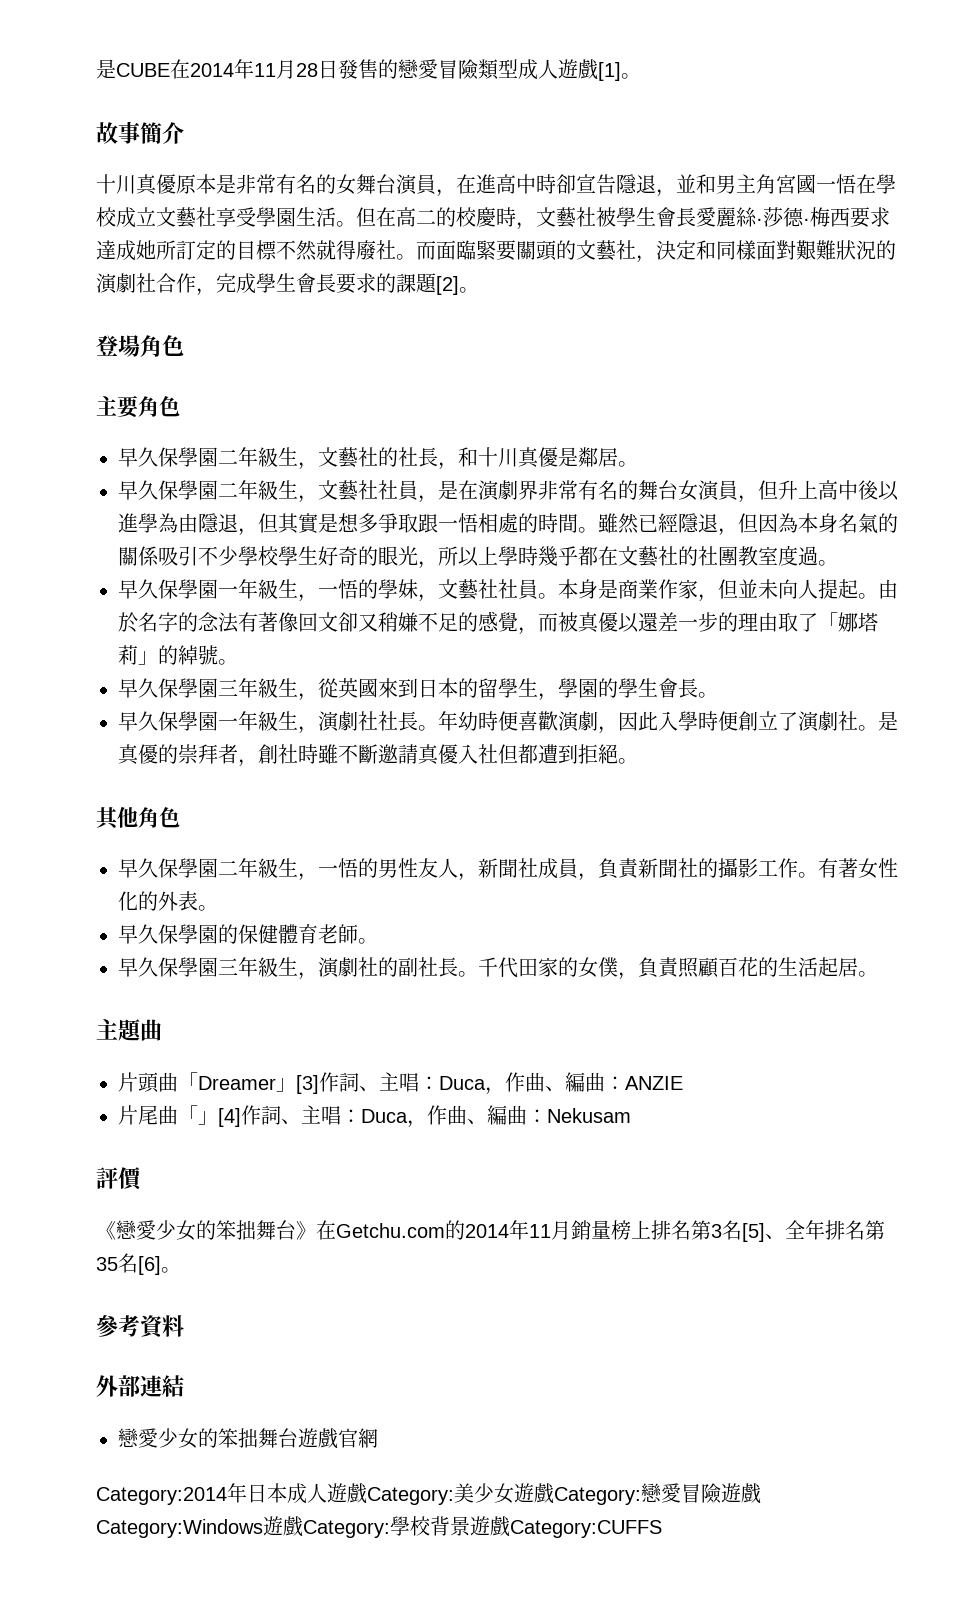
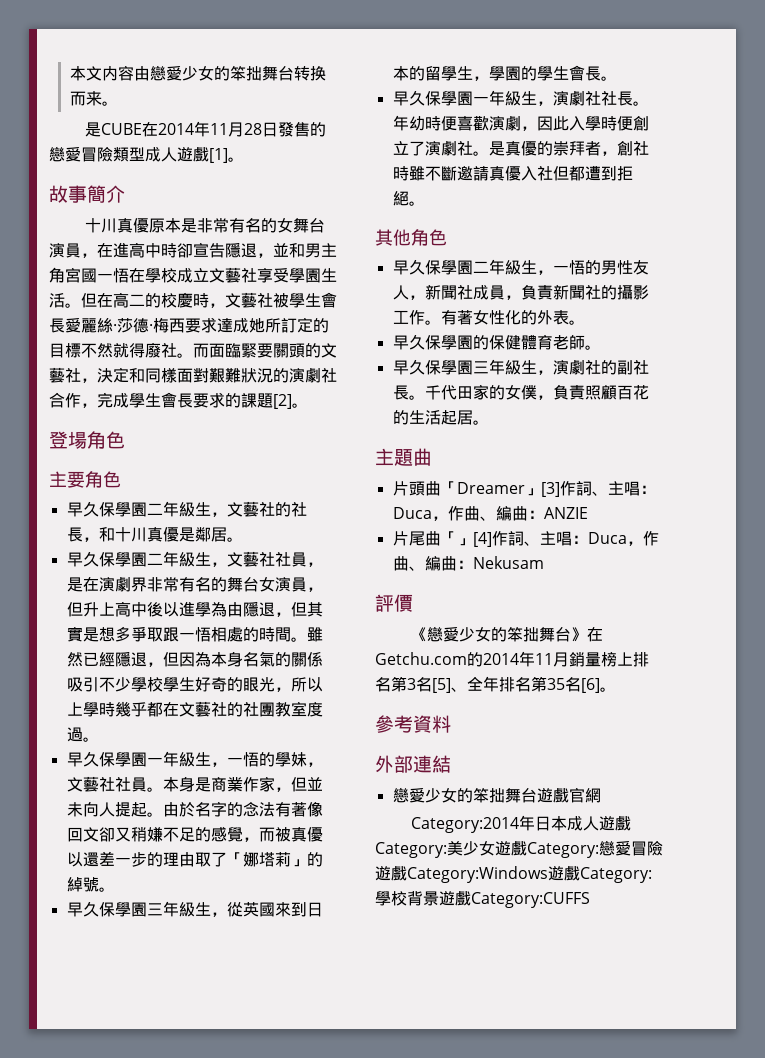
(96, 69) none -> [69,65,326,81] [69,91,118,106] 本文内容由戀愛少女的笨拙舞台转换而来。 //

